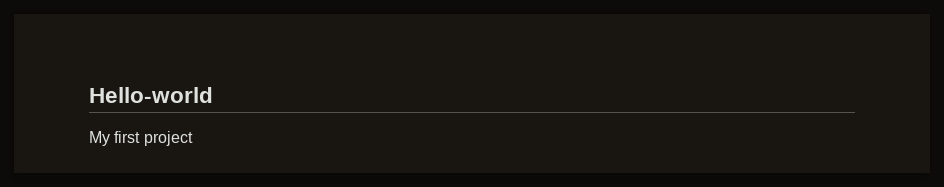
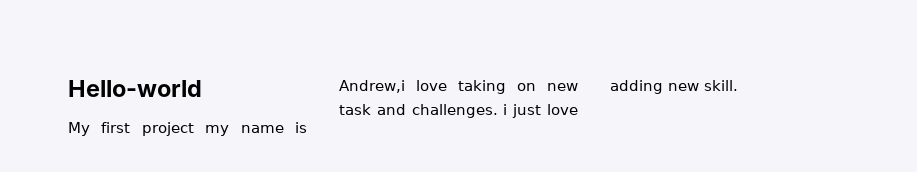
(193, 138) none -> [205,122,307,136] [339,80,578,94] [339,104,578,118] [610,80,738,94] my name is Andrew,i love taking on new task and challenges. i just love adding new skill.

